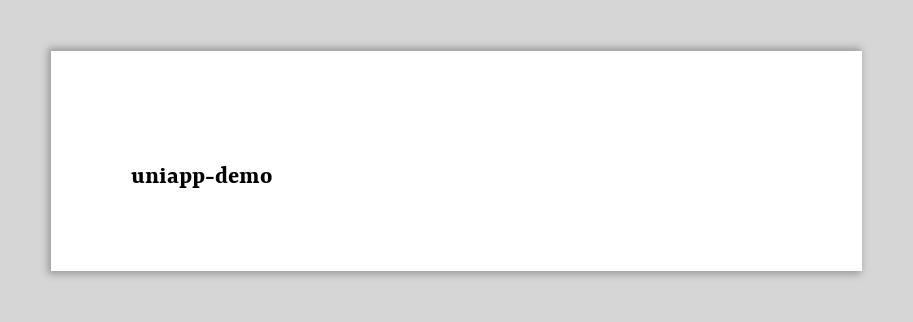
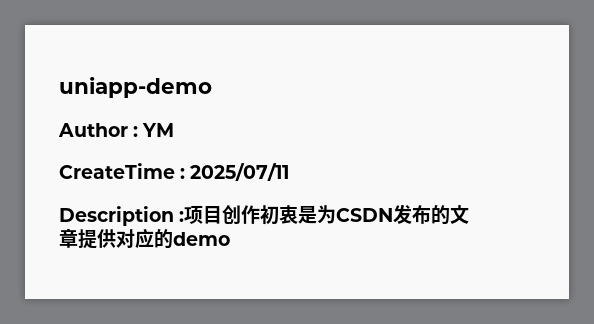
(272, 177) none -> [58,123,175,137] [59,163,290,181] [59,204,470,226] [59,228,230,249] // Author : YM // CreateTime : 2025/07/11 // Description :项目创作初衷是为CSDN发布的文章提供对应的demo

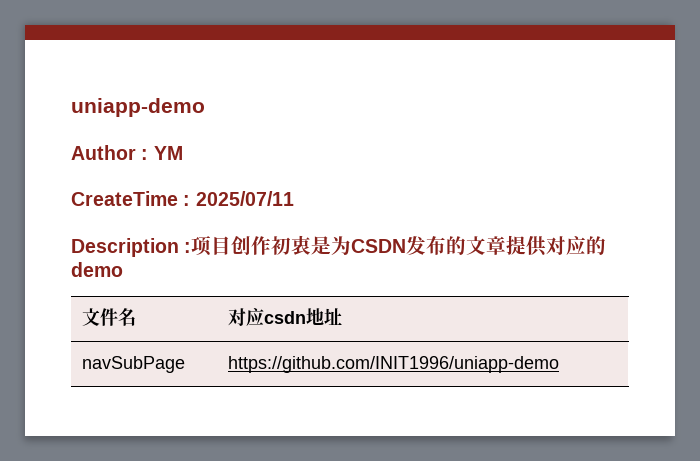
(230, 239) none -> [82,308,137,326] [228,308,343,326] [82,356,186,373] [228,356,560,373] // 文件名 | 对应csdn地址 // navSubPage | https://github.com/INIT1996/uniapp-demo

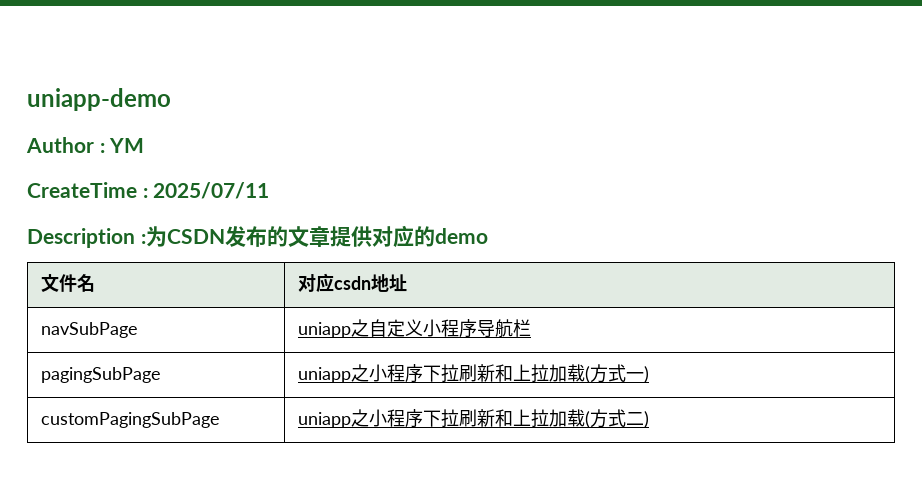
[191,235,332,256] 项目创作初衷是 -> (146, 239) none
[228,356,560,373] https://github.com/INIT1996/uniapp-demo -> [298,319,532,338] [41,367,162,383] [298,364,650,383] [41,412,221,428] [298,409,650,428] uniapp之自定义小程序导航栏 // pagingSubPage | uniapp之小程序下拉刷新和上拉加载(方式一) // customPagingSubPage | uniapp之小程序下拉刷新和上拉加载(方式二)

